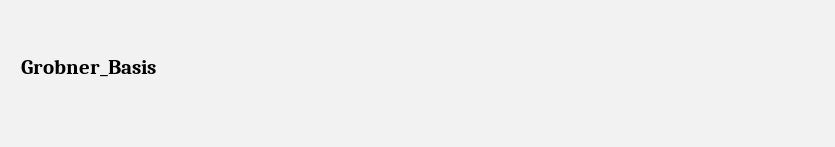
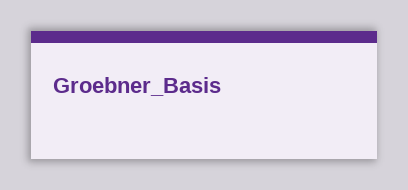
[21,59,156,77] Grobner_Basis -> [53,77,221,96] Groebner_Basis

